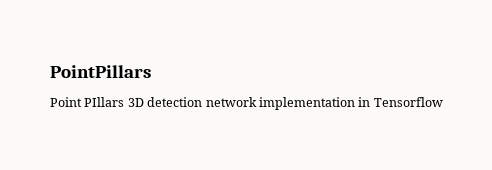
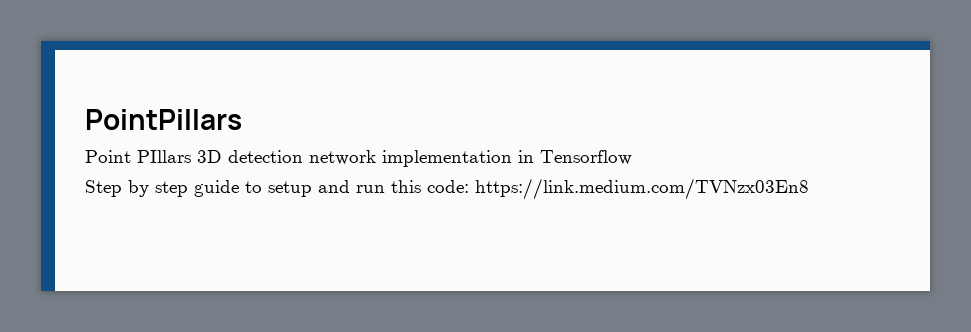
(443, 102) none -> [85,178,809,200] // Step by step guide to setup and run this code: https://link.medium.com/TVNzx03En8

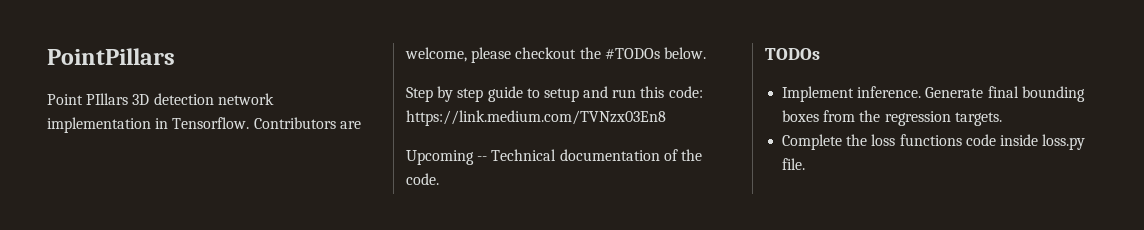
[540,150,632,165] Tensorflow -> [172,117,361,129] [405,47,706,63] Tensorflow. Contributors are welcome, please checkout the #TODOs below.
(809, 189) none -> [406,149,702,165] [406,173,439,185] [765,48,820,60] [782,86,1085,102] [782,110,1002,126] [782,134,1086,150] [782,158,806,170] // Upcoming -- Technical documentation of the code. // TODOs // Implement inference. Generate final bounding boxes from the regression targets. // Complete the loss functions code inside loss.py file.

